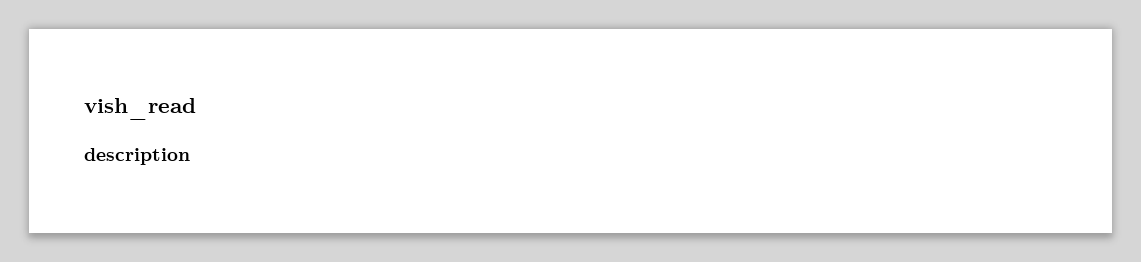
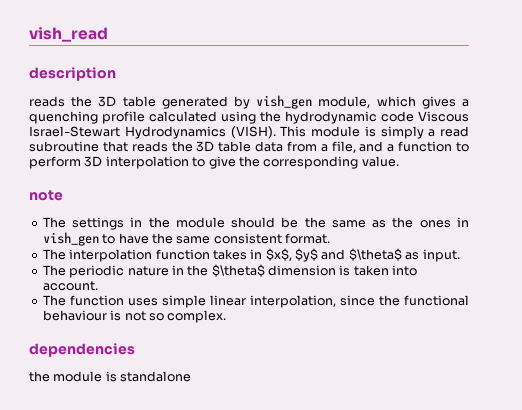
(190, 156) none -> [29,95,469,109] [29,111,469,124] [29,126,469,139] [29,141,470,153] [29,156,399,169] [29,190,63,201] [42,217,469,230] [42,232,330,246] [42,248,460,262] [42,264,418,278] [42,281,98,291] [42,295,469,308] [42,310,227,323] [29,343,135,357] [29,371,192,382] // reads the 3D table generated by vish_gen module, which gives a quenching profile calculated using the hydrodynamic code Viscous Israel-Stewart Hydrodynamics (VISH). This module is simply a read subroutine that reads the 3D table data from a file, and a function to perform 3D interpolation to give the corresponding value. // note // The settings in the module should be the same as the ones in vish_gen to have the same consistent format. // The interpolation function takes in $x$, $y$ and $\theta$ as input. // The periodic nature in the $\theta$ dimension is taken into account. // The function uses simple linear interpolation, since the functional behaviour is not so complex. // dependencies // the module is standalone

